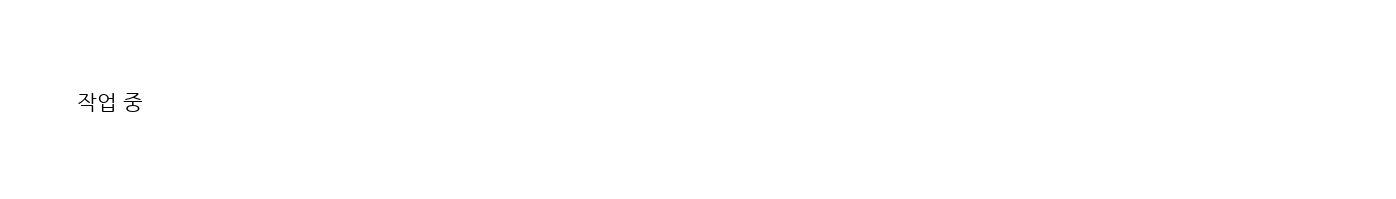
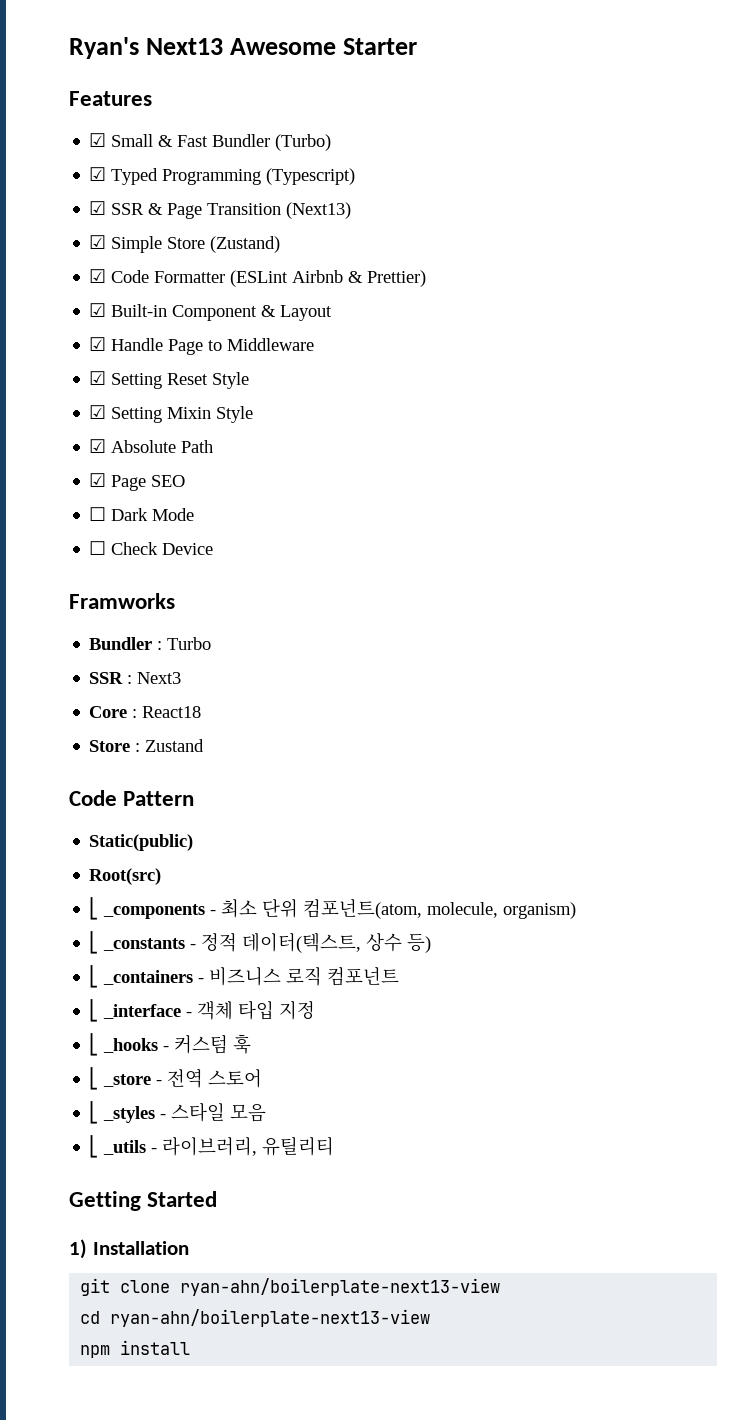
[77,93,143,112] 작업 중 -> [69,37,418,59] [69,91,152,106] [89,133,332,151] [89,167,356,185] [89,201,352,219] [89,235,281,253] [89,269,427,287] [89,303,333,321] [89,337,315,355] [89,371,250,389] [89,405,254,423] [89,439,214,453] [89,473,186,491] [89,507,195,521] [89,541,214,555] [69,593,175,609] [89,637,212,650] [89,672,182,684] [89,706,202,718] [89,739,205,752] [69,790,195,806] [89,834,194,851] [89,868,162,885] [89,897,577,920] [89,931,432,954] [89,965,400,988] [89,999,316,1022] [89,1033,252,1056] [89,1067,263,1090] [89,1101,267,1124] [89,1135,335,1158] [69,1191,218,1211] [69,1239,189,1259] [80,1278,501,1296] [80,1309,431,1327] [80,1340,191,1358] Ryan's Next13 Awesome Starter // Features // ☑ Small & Fast Bundler (Turbo) // ☑ Typed Programming (Typescript) // ☑ SSR & Page Transition (Next13) // ☑ Simple Store (Zustand) // ☑ Code Formatter (ESLint Airbnb & Prettier) // ☑ Built-in Component & Layout // ☑ Handle Page to Middleware // ☑ Setting Reset Style // ☑ Setting Mixin Style // ☑ Absolute Path // ☑ Page SEO // ☐ Dark Mode // ☐ Check Device // Framworks // Bundler : Turbo // SSR : Next3 // Core : React18 // Store : Zustand // Code Pattern // Static(public) // Root(src) // ⎣ _components - 최소 단위 컴포넌트(atom, molecule, organism) // ⎣ _constants - 정적 데이터(텍스트, 상수 등) // ⎣ _containers - 비즈니스 로직 컴포넌트 // ⎣ _interface - 객체 타입 지정 // ⎣ _hooks - 커스텀 훅 // ⎣ _store - 전역 스토어 // ⎣ _styles - 스타일 모음 // ⎣ _utils - 라이브러리, 유틸리티 // Getting Started // 1) Installation // git clone ryan-ahn/boilerplate-next13-view // cd ryan-ahn/boilerplate-next13-view // npm install

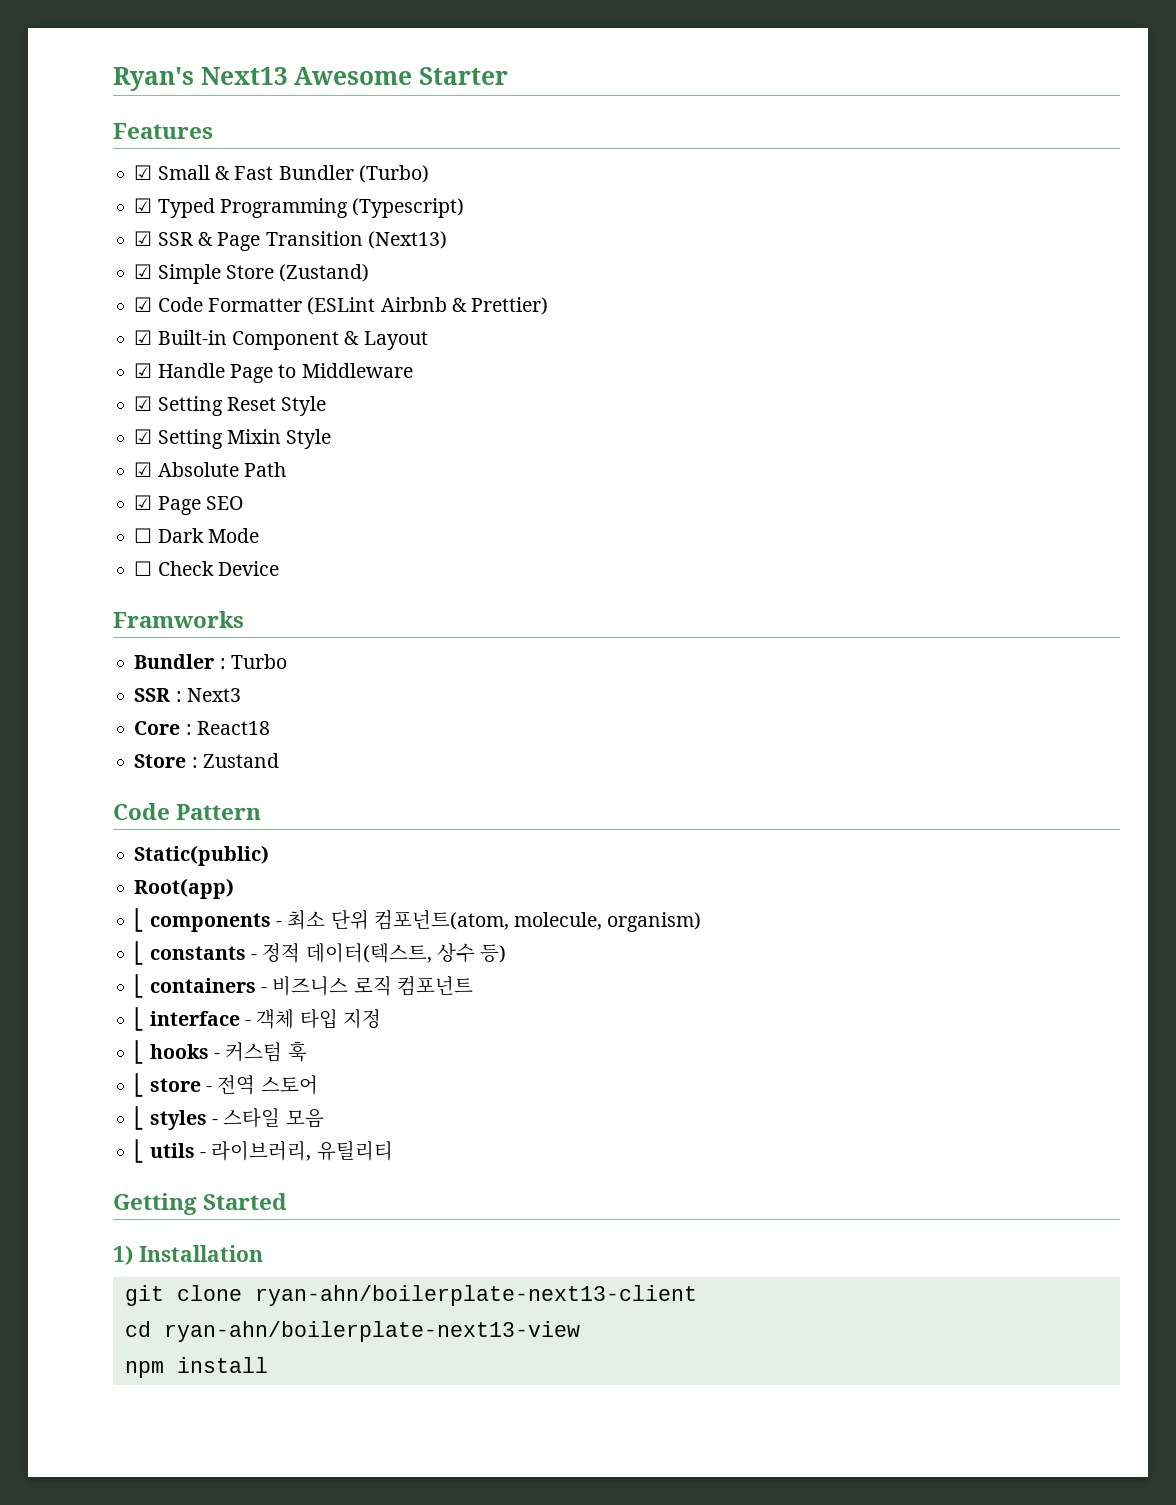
[89,868,162,885] [89,897,206,920] Root(src) // ⎣ _components -> [134,878,235,899] [134,908,271,932] Root(app) // ⎣ components
[103,938,186,951] _constants -> [149,946,246,960] constants
[103,970,194,985] _containers -> [149,978,256,993] containers
[103,1004,182,1019] _interface -> [149,1011,240,1026] interface
[103,1038,159,1053] _hooks -> [149,1044,209,1059] hooks
[103,1074,152,1087] _store -> [149,1078,201,1092] store
[103,1106,156,1123] _styles -> [149,1110,207,1130] styles
[103,1140,147,1155] _utils -> [149,1143,195,1158] utils
[180,1278,501,1296] ryan-ahn/boilerplate-next13-view -> [254,1285,697,1306] ryan-ahn/boilerplate-next13-client

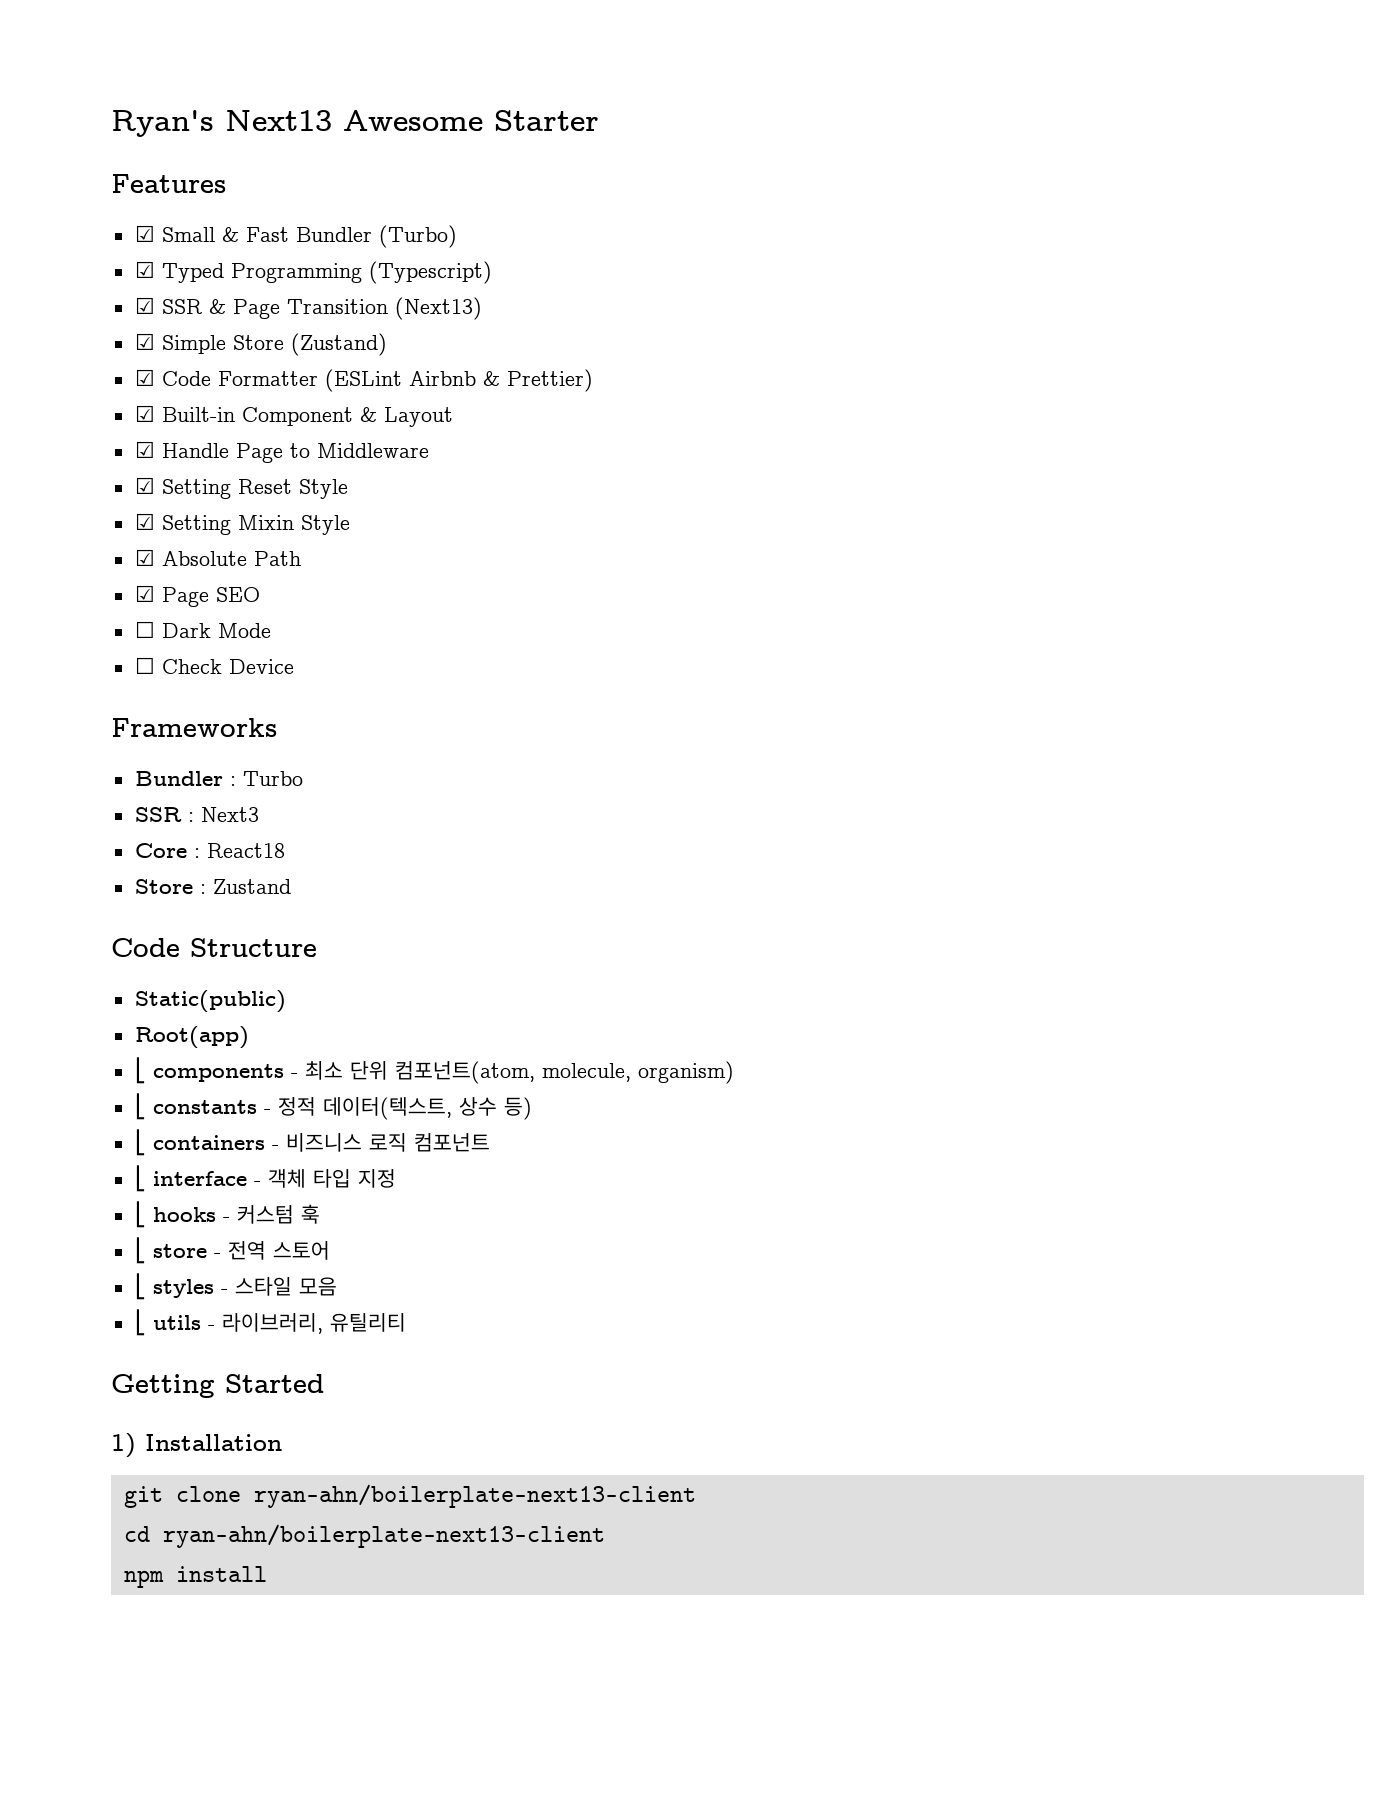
[113,611,244,628] Framworks -> [111,718,277,737] Frameworks
[176,804,262,820] Pattern -> [190,938,317,957] Structure
[163,1321,580,1342] ryan-ahn/boilerplate-next13-view -> [162,1524,605,1548] ryan-ahn/boilerplate-next13-client

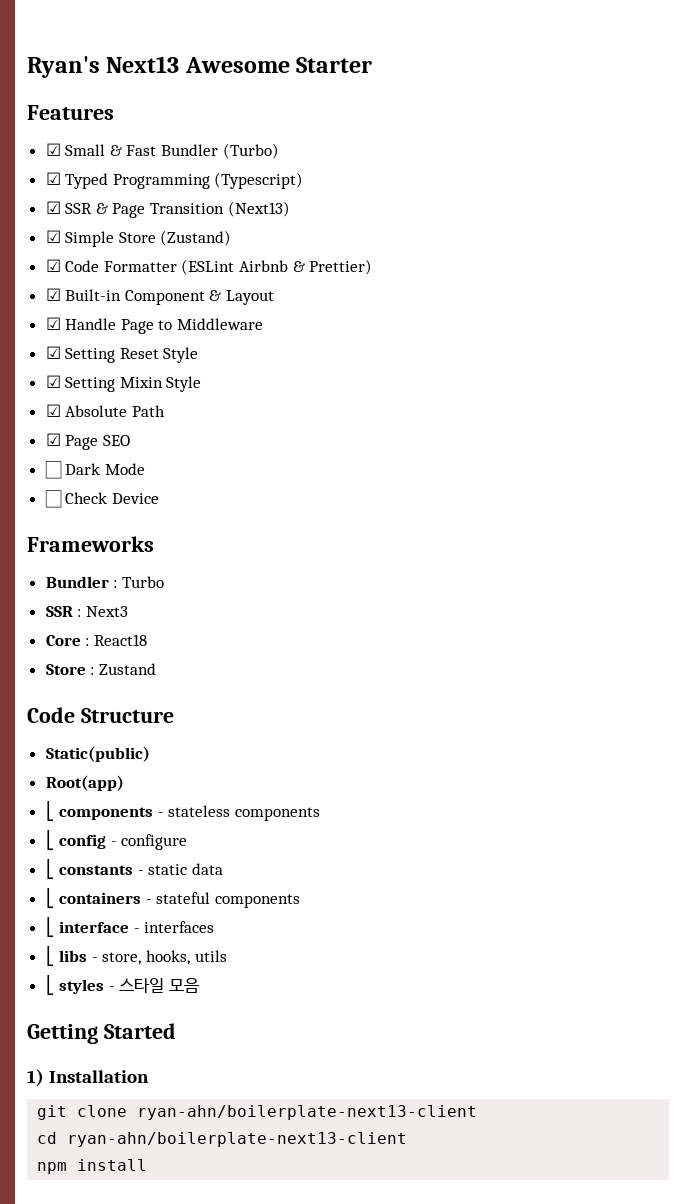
[304,1061,734,1084] 최소 단위 컴포넌트(atom, molecule, organism) -> [168,805,321,821] [45,829,188,851] stateless components // ⎣ config - configure
[277,1097,532,1120] 정적 데이터(텍스트, 상수 등) -> [148,863,224,875] static data
[285,1133,490,1152] 비즈니스 로직 컴포넌트 -> [156,892,301,908] stateful components
[267,1169,396,1188] [134,1201,320,1228] [134,1237,330,1264] 객체 타입 지정 // ⎣ hooks - 커스텀 훅 // ⎣ store - 전역 스토어 -> [144,921,215,933] [45,945,227,967] interfaces // ⎣ libs - store, hooks, utils
[134,1309,406,1336] // ⎣ utils - 라이브러리, 유틸리티 -> (200, 985) none

